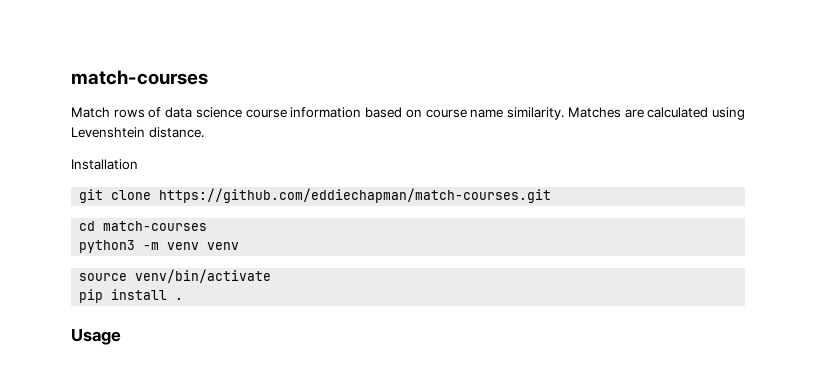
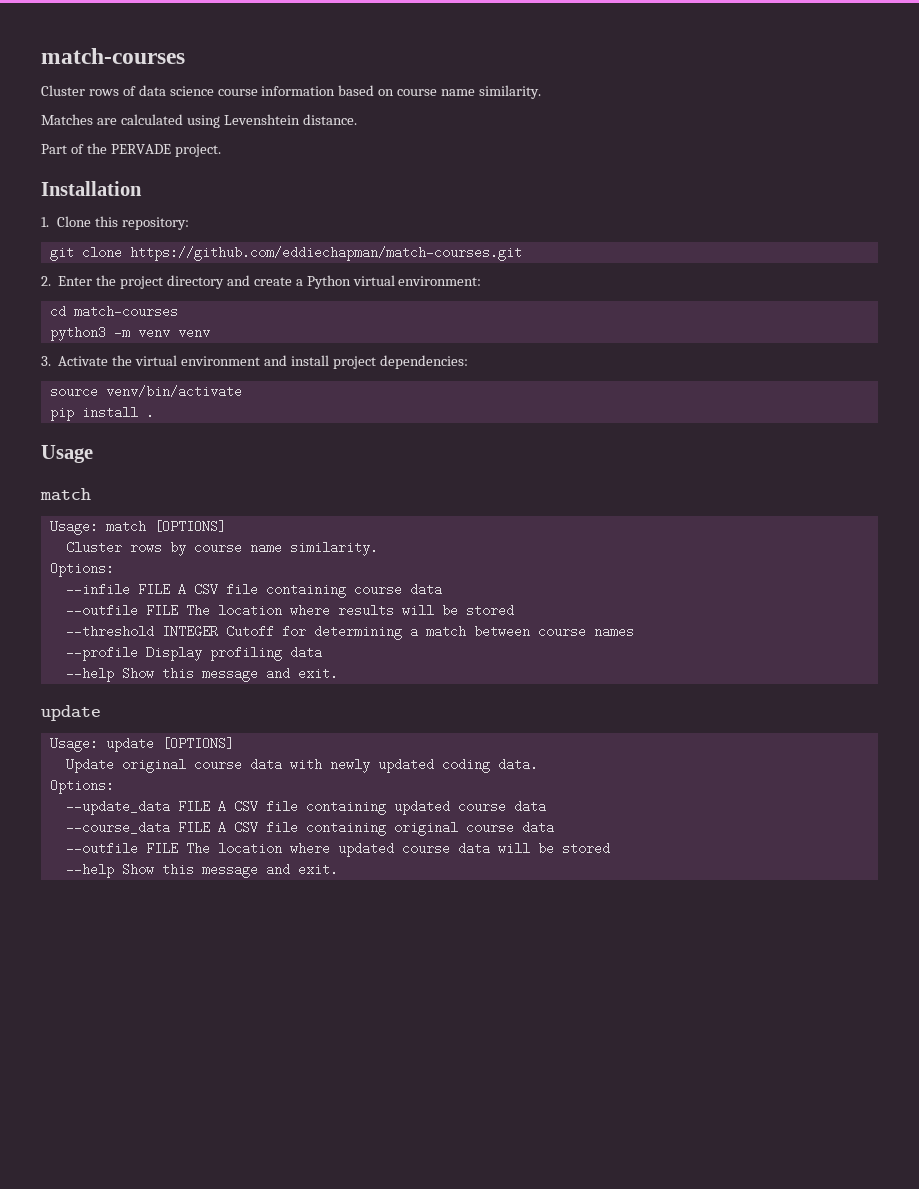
[71,70,208,85] [71,107,110,118] match-courses // Match -> [41,48,185,64] [41,85,85,96] match-courses // Cluster
(565, 113) none -> (542, 92) //
[71,159,138,170] [79,188,552,203] Installation // git clone https://github.com/eddiechapman/match-courses.git -> [41,143,221,157] [41,181,142,196] [41,216,190,230] [49,246,522,261] [41,275,482,289] Part of the PERVADE project. // Installation // 1. Clone this repository: // git clone https://github.com/eddiechapman/match-courses.git // 2. Enter the project directory and create a Python virtual environment:
(240, 246) none -> [41,355,468,369] // 3. Activate the virtual environment and install project dependencies:
(121, 336) none -> [40,488,91,501] [49,520,226,535] [65,541,378,556] [49,562,114,577] [65,583,442,598] [65,604,514,617] [65,625,634,640] [65,646,322,661] [65,667,338,682] [41,705,101,721] [49,737,234,752] [65,758,538,773] [49,779,114,794] [65,800,546,815] [65,821,554,836] [65,842,610,857] [65,863,338,878] // match // Usage: match [OPTIONS] // Cluster rows by course name similarity. // Options: // --infile FILE A CSV file containing course data // --outfile FILE The location where results will be stored // --threshold INTEGER Cutoff for determining a match between course names // --profile Display profiling data // --help Show this message and exit. // update // Usage: update [OPTIONS] // Update original course data with newly updated coding data. // Options: // --update_data FILE A CSV file containing updated course data // --course_data FILE A CSV file containing original course data // --outfile FILE The location where updated course data will be stored // --help Show this message and exit.

